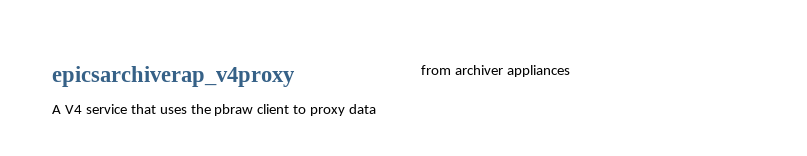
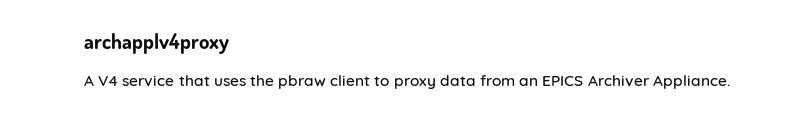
[52,66,295,87] epicsarchiverap_v4proxy -> [84,33,229,54] archapplv4proxy
[454,65,570,77] archiver appliances -> [519,75,730,89] an EPICS Archiver Appliance.

